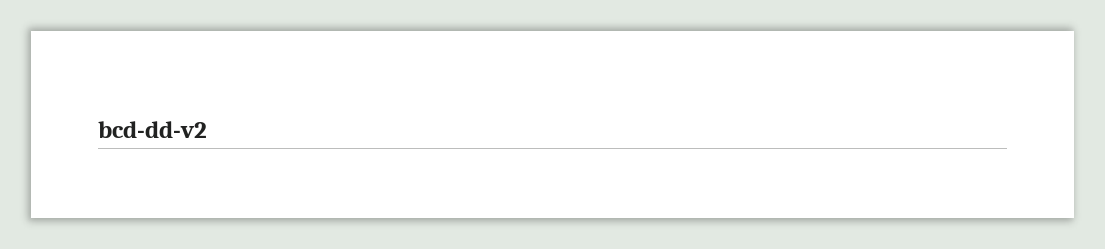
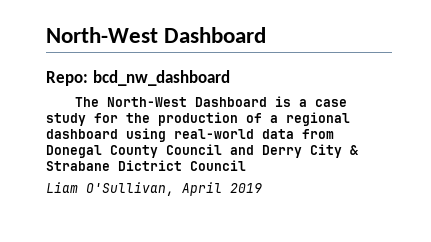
[98,121,207,138] bcd-dd-v2 -> [46,27,267,43] [46,70,230,86] [75,96,348,107] [46,112,350,126] [46,128,334,142] [46,144,359,158] [46,160,246,171] [46,182,262,196] North-West Dashboard // Repo: bcd_nw_dashboard // The North-West Dashboard is a case study for the production of a regional dashboard using real-world data from Donegal County Council and Derry City & Strabane Dictrict Council // Liam O'Sullivan, April 2019

